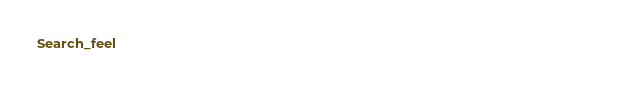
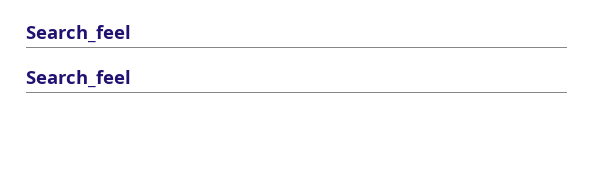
[37,38,116,50] Search_feel -> [26,25,131,43] [26,70,131,88] Search_feel // Search_feel

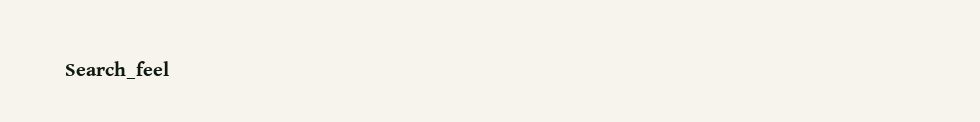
[26,25,131,43] [26,70,131,88] Search_feel // Search_feel -> [65,61,169,79] Search_feel

